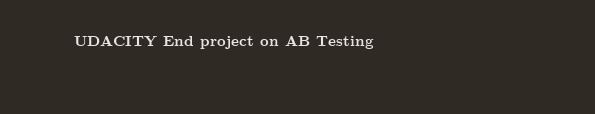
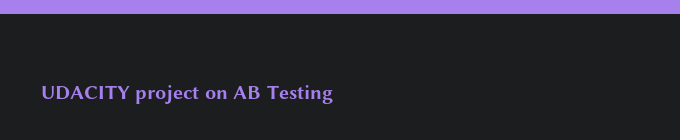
[163,36,194,46] End -> (130, 92) none

